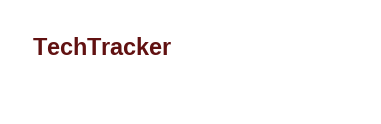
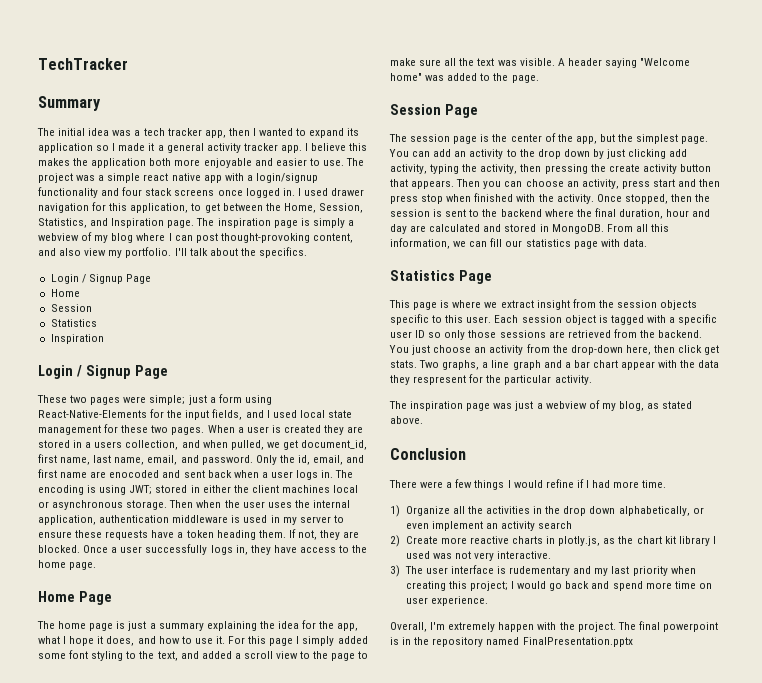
(171, 46) none -> [38,96,101,111] [37,128,360,138] [38,143,368,153] [38,158,365,168] [38,173,318,183] [38,187,365,198] [38,202,363,213] [38,218,354,228] [38,232,353,243] [38,247,307,258] [50,274,151,284] [50,289,80,297] [50,304,92,312] [50,319,97,327] [50,334,104,344] [38,365,168,379] [37,394,272,405] [38,409,352,420] [38,424,364,435] [38,440,368,450] [38,454,365,465] [38,469,354,480] [38,485,359,495] [38,500,350,510] [38,515,344,525] [38,529,360,540] [38,544,368,555] [38,560,97,570] [38,591,112,605] [37,620,359,631] [38,636,368,646] [38,650,369,661] [390,58,691,68] [390,73,539,83] [390,104,478,118] [389,133,709,144] [389,149,688,159] [390,164,711,174] [390,179,721,189] [390,193,711,204] [390,208,711,219] [390,224,669,234] [390,238,647,249] [390,270,492,284] [389,299,698,310] [390,314,718,325] [390,329,703,340] [389,344,720,355] [390,360,720,370] [390,374,592,385] [389,400,693,411] [390,416,423,424] [390,448,466,460] [389,479,667,490] [390,505,704,517] [405,521,573,531] [390,535,716,547] [405,551,552,561] [390,565,696,577] [405,581,712,591] [405,596,488,606] [390,621,718,632] [390,637,633,647] // Summary // The initial idea was a tech tracker app, then I wanted to expand its application so I made it a general activity tracker app. I believe this makes the application both more enjoyable and easier to use. The project was a simple react native app with a login/signup functionality and four stack screens once logged in. I used drawer navigation for this application, to get between the Home, Session, Statistics, and Inspiration page. The inspiration page is simply a webview of my blog where I can post thought-provoking content, and also view my portfolio. I'll talk about the specifics. // Login / Signup Page // Home // Session // Statistics // Inspiration // Login / Signup Page // These two pages were simple; just a form using React-Native-Elements for the input fields, and I used local state management for these two pages. When a user is created they are stored in a users collection, and when pulled, we get document_id, first name, last name, email, and password. Only the id, email, and first name are enocoded and sent back when a user logs in. The encoding is using JWT; stored in either the client machines local or asynchronous storage. Then when the user uses the internal application, authentication middleware is used in my server to ensure these requests have a token heading them. If not, they are blocked. Once a user successfully logs in, they have access to the home page. // Home Page // The home page is just a summary explaining the idea for the app, what I hope it does, and how to use it. For this page I simply added some font styling to the text, and added a scroll view to the page to make sure all the text was visible. A header saying "Welcome home" was added to the page. // Session Page // The session page is the center of the app, but the simplest page. You can add an activity to the drop down by just clicking add activity, typing the activity, then pressing the create activity button that appears. Then you can choose an activity, press start and then press stop when finished with the activity. Once stopped, then the session is sent to the backend where the final duration, hour and day are calculated and stored in MongoDB. From all this information, we can fill our statistics page with data. // Statistics Page // This page is where we extract insight from the session objects specific to this user. Each session object is tagged with a specific user ID so only those sessions are retrieved from the backend. You just choose an activity from the drop-down here, then click get stats. Two graphs, a line graph and a bar chart appear with the data they respresent for the particular activity. // The inspiration page was just a webview of my blog, as stated above. // Conclusion // There were a few things I would refine if I had more time. // 1) Organize all the activities in the drop down alphabetically, or even implement an activity search // 2) Create more reactive charts in plotly.js, as the chart kit library I used was not very interactive. // 3) The user interface is rudementary and my last priority when creating this project; I would go back and spend more time on user experience. // Overall, I'm extremely happen with the project. The final powerpoint is in the repository named FinalPresentation.pptx

